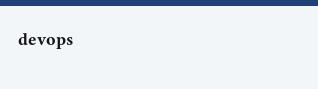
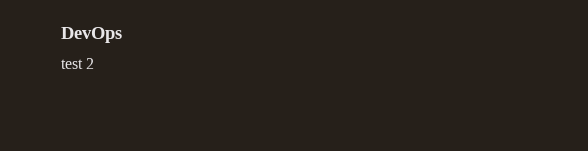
[18,33,73,49] devops -> [61,27,122,43] [61,58,95,69] DevOps // test 2

